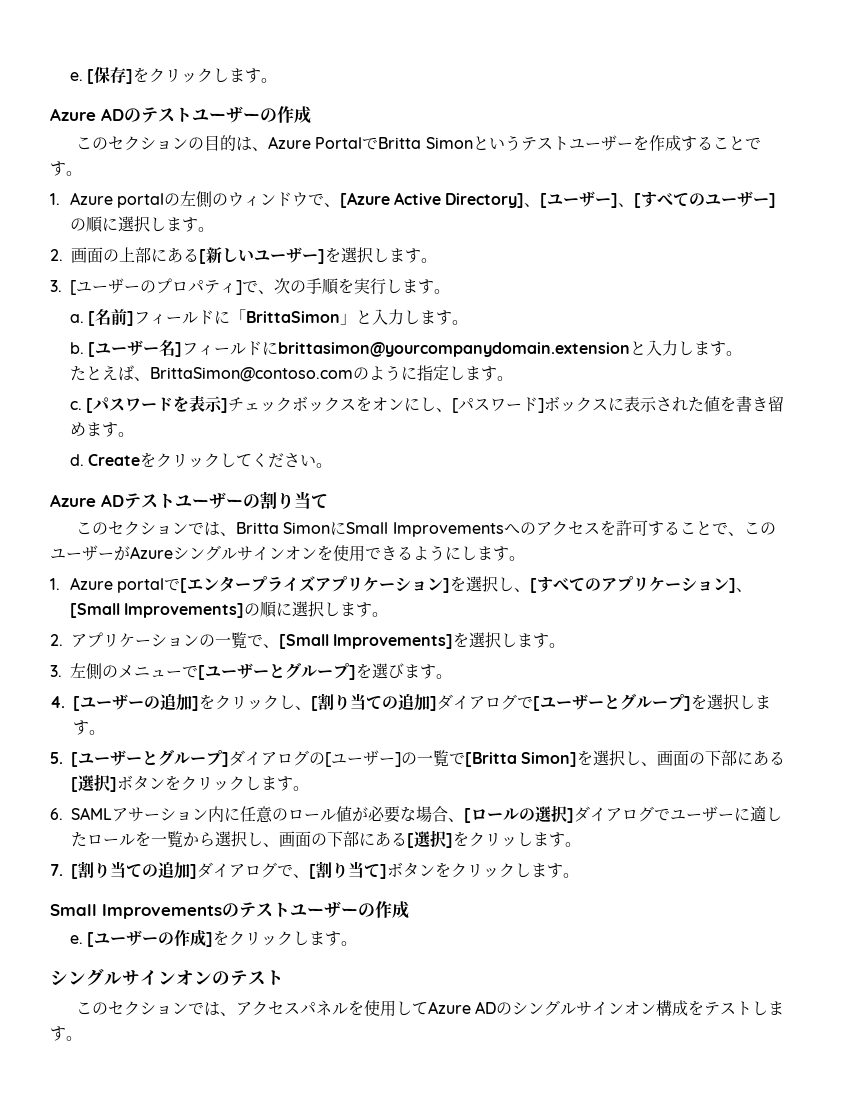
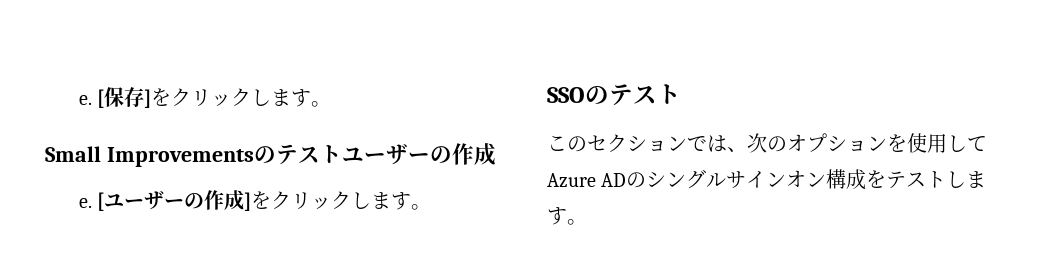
[50,106,311,124] [75,135,761,151] [50,161,82,176] [50,191,777,208] [69,216,214,233] [50,247,437,264] [50,278,450,295] [69,308,468,326] [69,339,742,357] [69,365,513,382] [69,395,784,413] [69,422,134,437] [69,452,332,468] [50,491,328,509] [75,520,776,537] [50,545,525,562] [50,576,752,593] [69,601,388,618] [50,632,566,649] [50,663,452,680] [50,693,771,711] [73,720,105,735] [50,750,786,767] [71,774,309,792] [50,805,782,823] [71,830,581,848] [50,861,579,879] // Azure ADのテストユーザーの作成 // このセクションの目的は、Azure PortalでBritta Simonというテストユーザーを作成することです。 // 1. Azure portalの左側のウィンドウで、[Azure Active Directory]、[ユーザー]、[すべてのユーザー]の順に選択します。 // 2.画面の上部にある[新しいユーザー]を選択します。 // 3. [ユーザーのプロパティ]で、次の手順を実行します。 // a. [名前]フィールドに「BrittaSimon」と入力します。 // b. [ユーザー名]フィールドにbrittasimon@yourcompanydomain.extensionと入力します。 // たとえば、BrittaSimon@contoso.comのように指定します。 // c. [パスワードを表示]チェックボックスをオンにし、[パスワード]ボックスに表示された値を書き留めます。 // d. Createをクリックしてください。 // Azure ADテストユーザーの割り当て // このセクションでは、Britta SimonにSmall Improvementsへのアクセスを許可することで、このユーザーがAzureシングルサインオンを使用できるようにします。 // 1. Azure portalで[エンタープライズアプリケーション]を選択し、[すべてのアプリケーション]、[Small Improvements]の順に選択します。 // 2.アプリケーションの一覧で、[Small Improvements]を選択します。 // 3.左側のメニューで[ユーザーとグループ]を選びます。 // 4. [ユーザーの追加]をクリックし、[割り当ての追加]ダイアログで[ユーザーとグループ]を選択します。 // 5. [ユーザーとグループ]ダイアログの[ユーザー]の一覧で[Britta Simon]を選択し、画面の下部にある[選択]ボタンをクリックします。 // 6. SAMLアサーション内に任意のロール値が必要な場合、[ロールの選択]ダイアログでユーザーに適したロールを一覧から選択し、画面の下部にある[選択]をクリッします。 // 7. [割り当ての追加]ダイアログで、[割り当て]ボタンをクリックします。 -> (332, 104) none
[50,969,212,986] シングルサインオン -> [547,87,585,103] SSO
[235,1000,348,1016] アクセスパネル -> [747,133,887,153] 次のオプション

